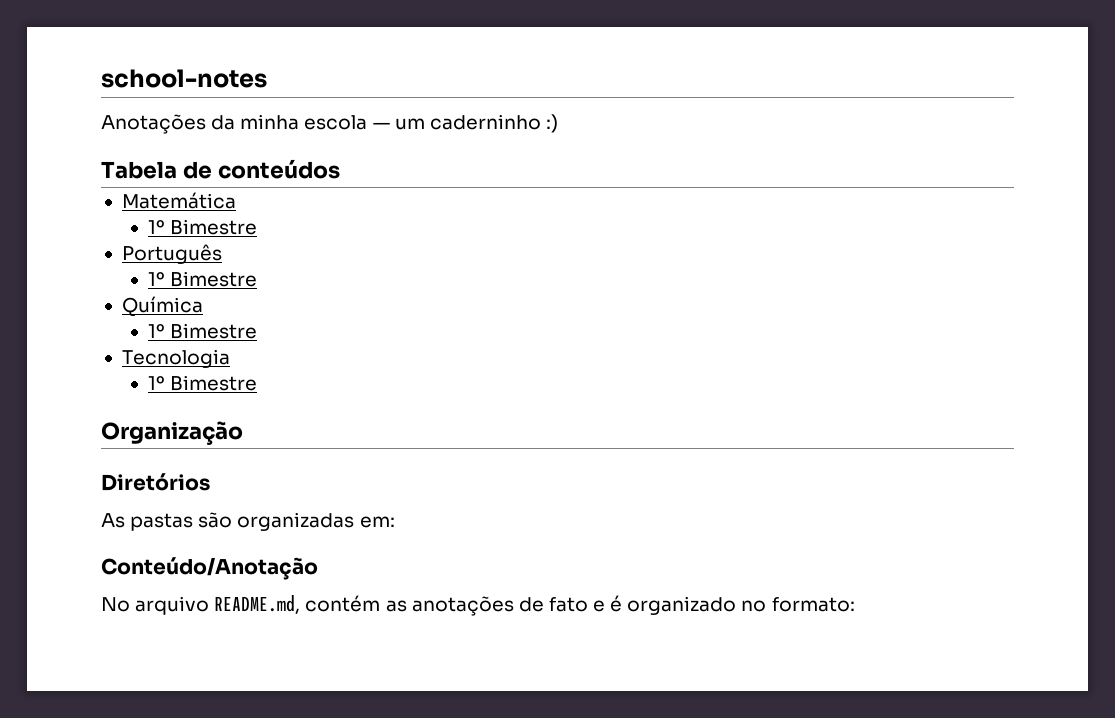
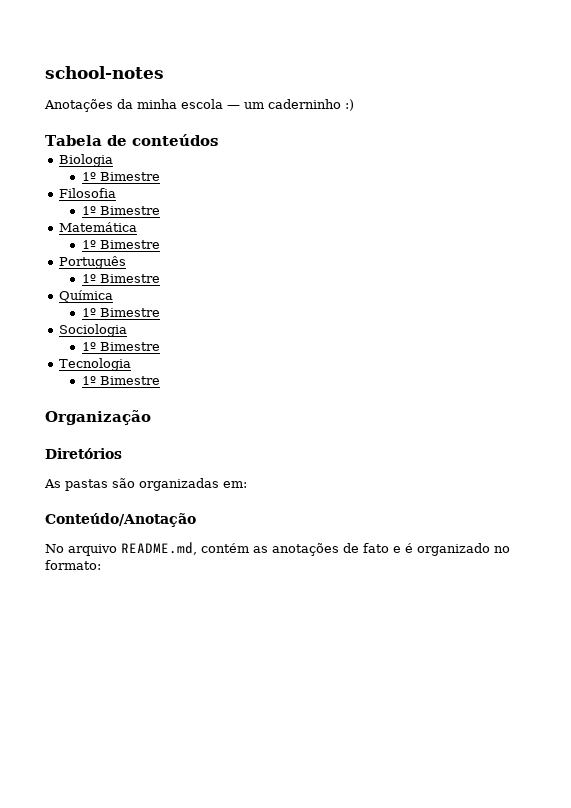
(340, 169) none -> [59,154,114,167] [81,172,160,181] [59,188,117,198] [81,206,160,215] // Biologia // 1º Bimestre // Filosofia // 1º Bimestre
(257, 331) none -> [59,324,128,337] [81,342,160,351] // Sociologia // 1º Bimestre

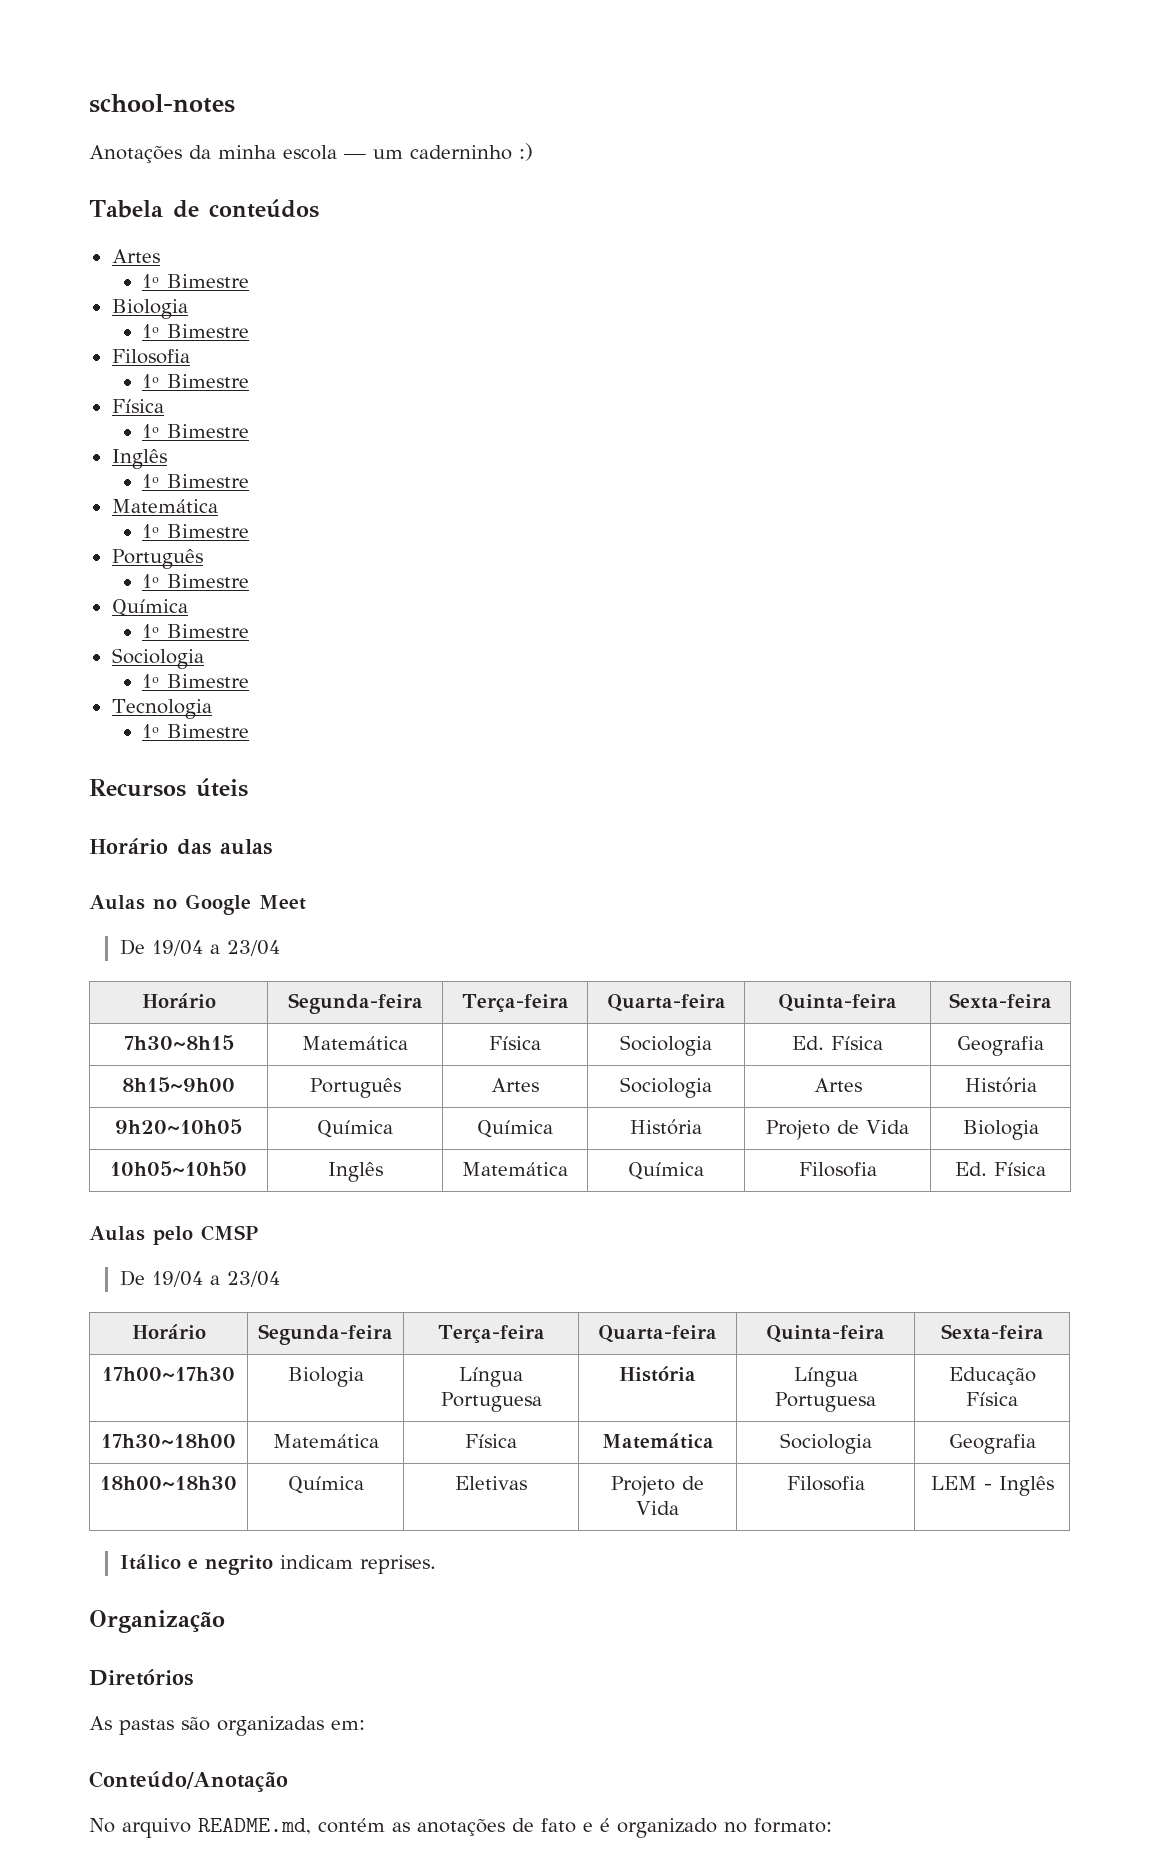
(218, 140) none -> [111,249,160,263] [142,274,250,288] // Artes // 1º Bimestre
(160, 210) none -> [111,399,164,413] [142,424,250,438] [111,449,167,469] [142,474,250,488] // Física // 1º Bimestre // Inglês // 1º Bimestre
(160, 380) none -> [89,778,248,797] [89,838,272,855] [89,894,306,915] [119,939,280,956] [141,993,216,1008] [287,993,423,1014] [461,994,569,1012] [606,994,726,1012] [778,994,897,1012] [949,993,1052,1009] [123,1035,234,1050] [302,1036,408,1050] [489,1036,541,1050] [620,1035,712,1056] [792,1036,883,1050] [957,1036,1044,1056] [122,1077,235,1092] [309,1078,401,1098] [491,1078,539,1092] [620,1077,712,1098] [813,1078,862,1092] [964,1077,1037,1093] [115,1119,242,1134] [317,1120,393,1138] [477,1120,553,1138] [630,1119,702,1135] [766,1120,910,1140] [962,1120,1039,1140] [110,1161,247,1176] [327,1162,383,1182] [462,1162,568,1176] [628,1162,704,1180] [798,1162,877,1177] [955,1162,1046,1176] [89,1225,258,1245] [119,1270,280,1287] [131,1324,206,1339] [258,1324,393,1345] [437,1325,545,1343] [598,1325,717,1343] [766,1325,885,1343] [940,1324,1044,1340] [102,1367,235,1381] [287,1367,364,1387] [459,1367,523,1387] [440,1392,542,1412] [619,1366,696,1382] [793,1367,858,1387] [775,1392,877,1412] [948,1367,1036,1385] [966,1392,1018,1406] [101,1434,236,1448] [272,1434,379,1448] [465,1434,517,1448] [601,1433,714,1449] [779,1433,872,1454] [948,1434,1036,1454] [100,1476,237,1490] [287,1476,364,1494] [455,1476,527,1490] [611,1476,704,1496] [636,1501,680,1515] [786,1476,865,1491] [930,1476,1054,1496] [119,1554,436,1575] // Recursos úteis // Horário das aulas // Aulas no Google Meet // De 19/04 a 23/04 // Horário | Segunda-feira | Terça-feira | Quarta-feira | Quinta-feira | Sexta-feira // 7h30~8h15 | Matemática | Física | Sociologia | Ed. Física | Geografia // 8h15~9h00 | Português | Artes | Sociologia | Artes | História // 9h20~10h05 | Química | Química | História | Projeto de Vida | Biologia // 10h05~10h50 | Inglês | Matemática | Química | Filosofia | Ed. Física // Aulas pelo CMSP // De 19/04 a 23/04 // Horário | Segunda-feira | Terça-feira | Quarta-feira | Quinta-feira | Sexta-feira // 17h00~17h30 | Biologia | Língua Portuguesa | História | Língua Portuguesa | Educação Física // 17h30~18h00 | Matemática | Física | Matemática | Sociologia | Geografia // 18h00~18h30 | Química | Eletivas | Projeto de Vida | Filosofia | LEM - Inglês // Itálico e negrito indicam reprises.

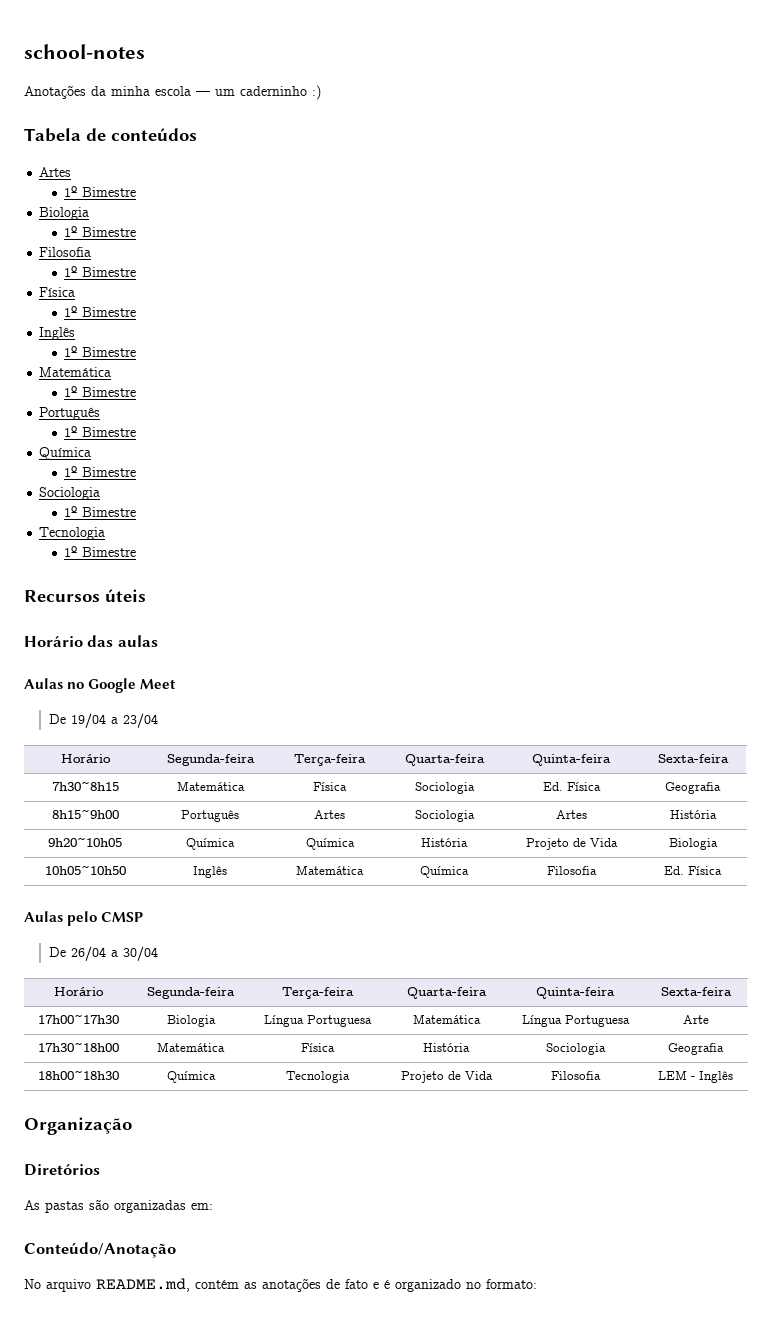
[151,1271,280,1287] 19/04 a 23/04 -> [70,946,158,961] 26/04 a 30/04
[619,1366,696,1382] [793,1367,858,1387] [775,1392,877,1412] [948,1367,1036,1385] [966,1392,1018,1406] História | Língua Portuguesa | Educação Física -> [412,1014,481,1024] [521,1015,630,1027] [682,1015,709,1024] Matemática | Língua Portuguesa | Arte
[601,1433,714,1449] Matemática -> [423,1043,470,1052] História
[455,1476,527,1490] Eletivas -> [285,1071,350,1083] Tecnologia
[119,1554,436,1575] // Itálico e negrito indicam reprises. -> (733, 1077) none

